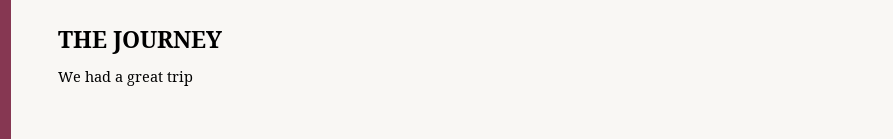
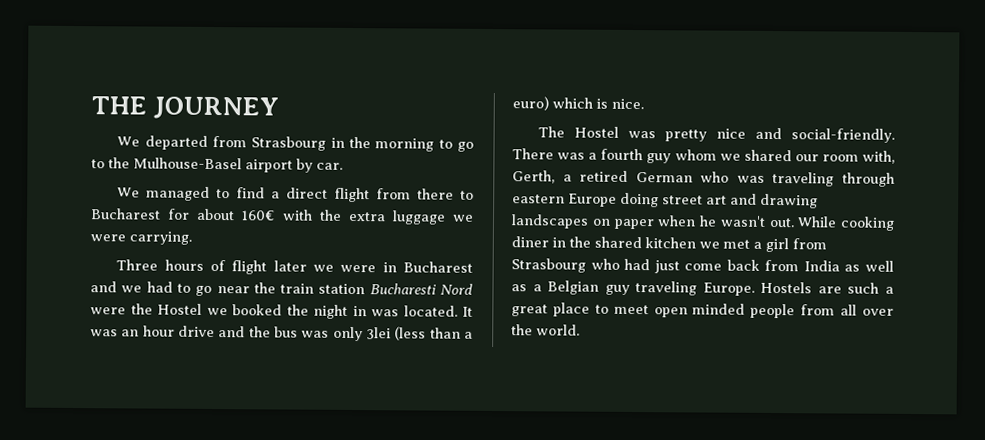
[85,71,193,86] had a great trip -> [144,135,474,152] [91,157,343,173] [117,186,474,203] [90,208,474,225] [90,231,192,245] [116,259,473,275] [90,281,474,296] [90,303,473,319] [90,325,473,342] [512,96,644,111] [538,126,895,143] [512,148,895,164] [512,170,895,187] [512,192,818,209] [511,214,895,231] [511,236,827,253] [511,258,894,274] [511,280,894,296] [511,302,894,319] [511,324,580,336] departed from Strasbourg in the morning to go to the Mulhouse-Basel airport by car. // We managed to find a direct flight from there to Bucharest for about 160€ with the extra luggage we were carrying. // Three hours of flight later we were in Bucharest and we had to go near the train station Bucharesti Nord were the Hostel we booked the night in was located. It was an hour drive and the bus was only 3lei (less than a euro) which is nice. // The Hostel was pretty nice and social-friendly. There was a fourth guy whom we shared our room with, Gerth, a retired German who was traveling through eastern Europe doing street art and drawing landscapes on paper when he wasn't out. While cooking diner in the shared kitchen we met a girl from Strasbourg who had just come back from India as well as a Belgian guy traveling Europe. Hostels are such a great place to meet open minded people from all over the world.

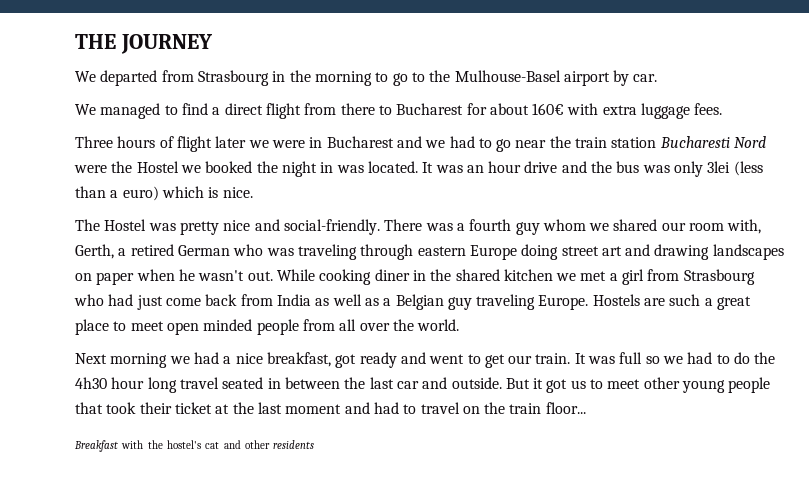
[319,209,342,221] the -> (599, 109) none
[452,214,474,222] [90,231,192,245] we were carrying. -> [694,103,723,115] fees.
(580, 330) none -> [75,352,776,368] [75,377,771,393] [75,402,586,414] [74,440,315,452] // Next morning we had a nice breakfast, got ready and went to get our train. It was full so we had to do the 4h30 hour long travel seated in between the last car and outside. But it got us to meet other young people that took their ticket at the last moment and had to travel on the train floor... // Breakfast with the hostel's cat and other residents

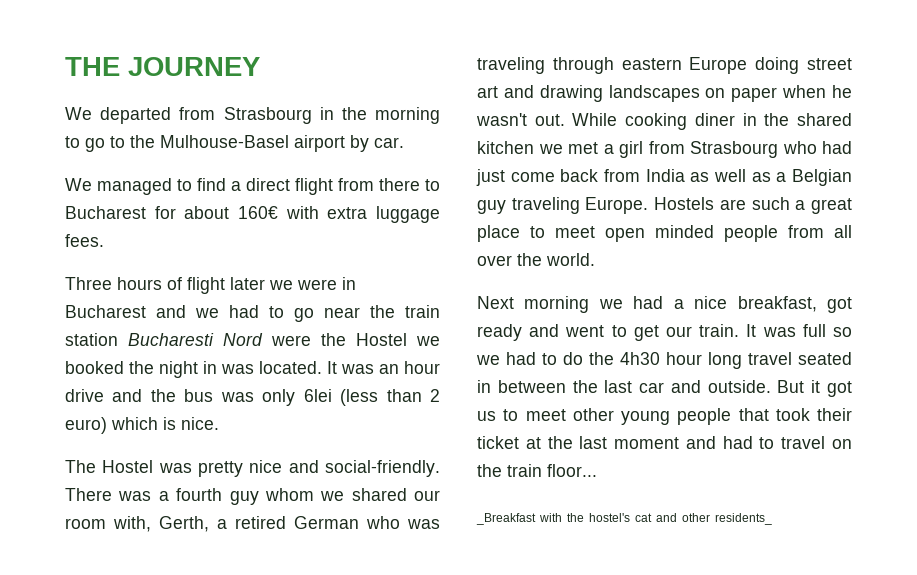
[707,161,731,173] 3lei -> [303,389,332,402] 6lei
[110,190,119,198] a -> [430,389,441,402] 2
[74,440,118,452] Breakfast -> [476,513,536,525] _Breakfast
[273,440,315,449] residents -> [715,513,772,525] residents_

